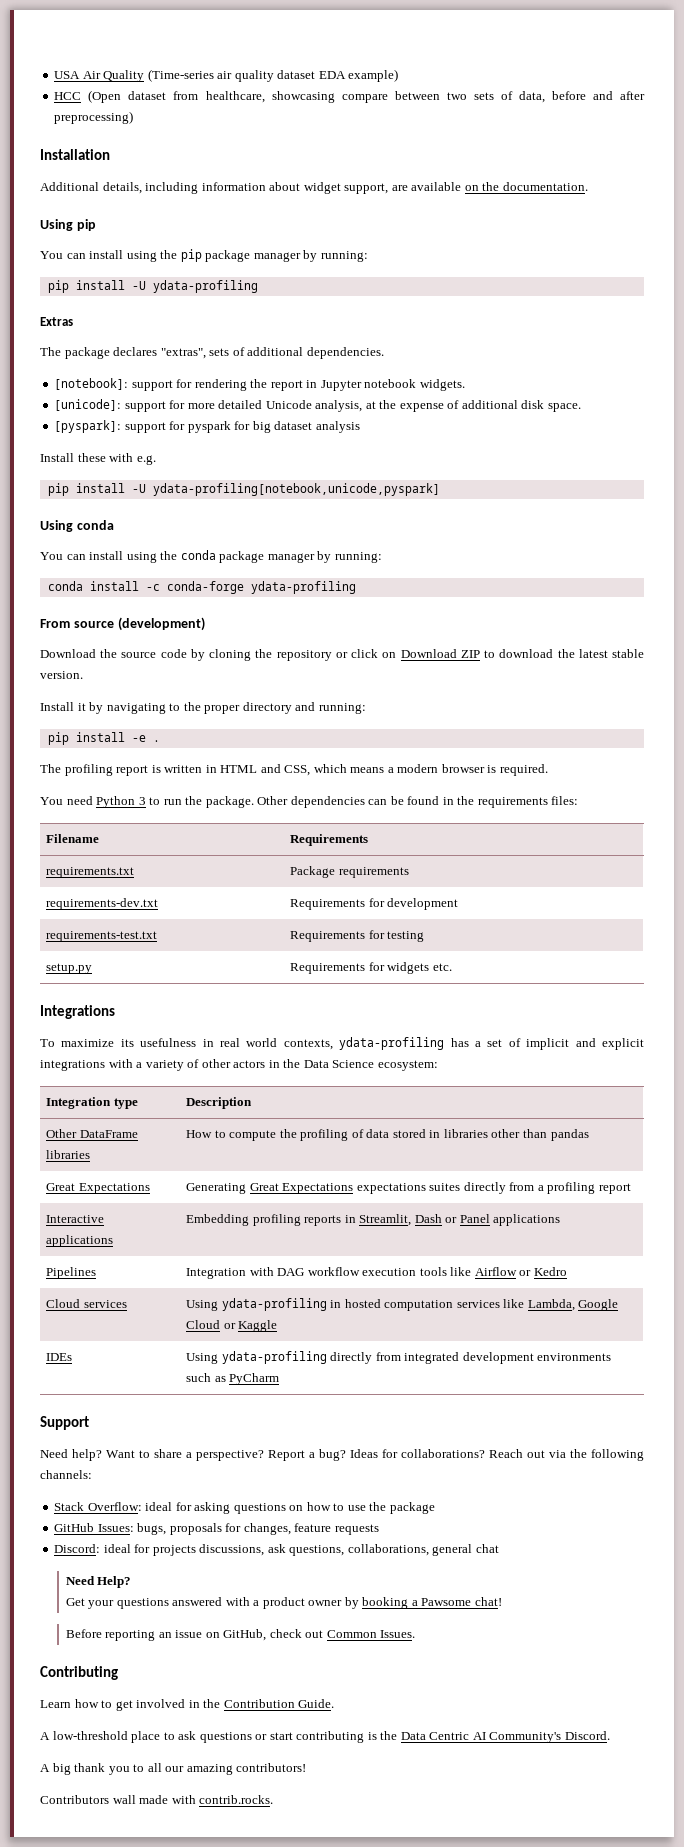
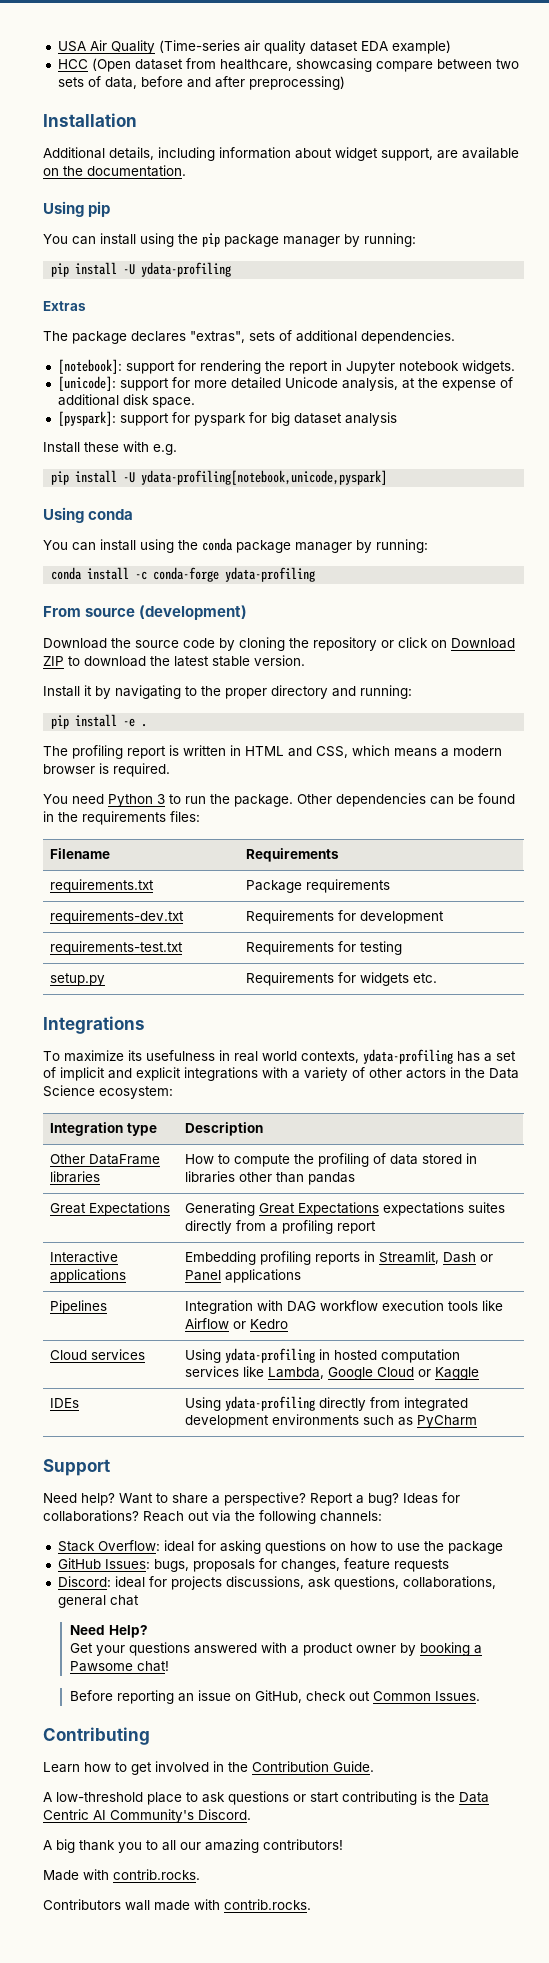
(307, 1767) none -> [43,1869,200,1881] // Made with contrib.rocks.

